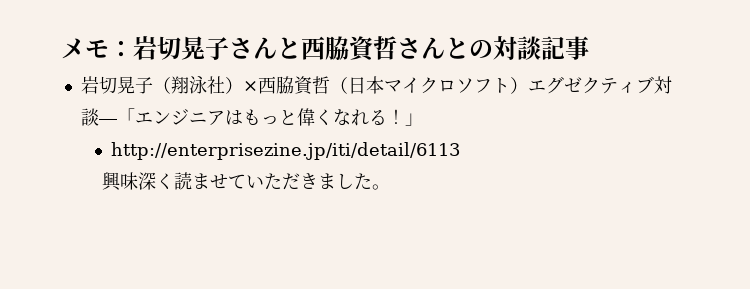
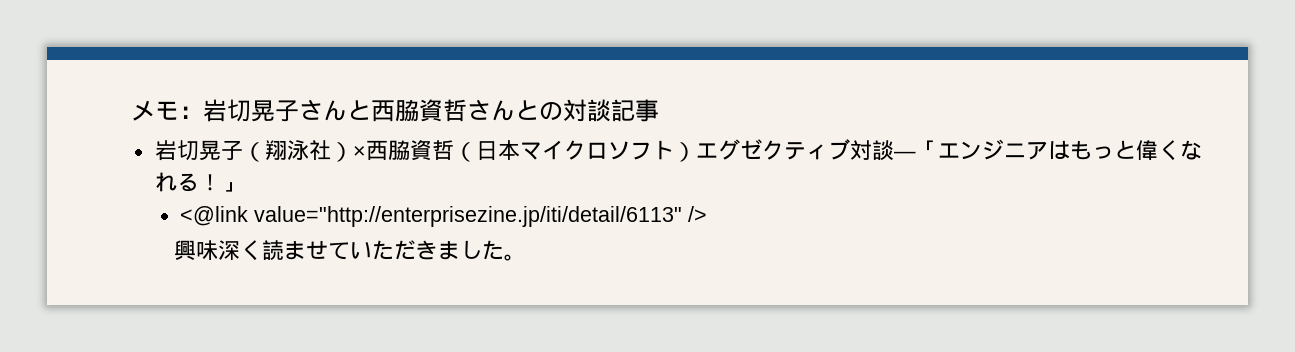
[110,142,460,160] http://enterprisezine.jp/iti/detail/6113 -> [180,206,708,227] <@link value="http://enterprisezine.jp/iti/detail/6113" />

